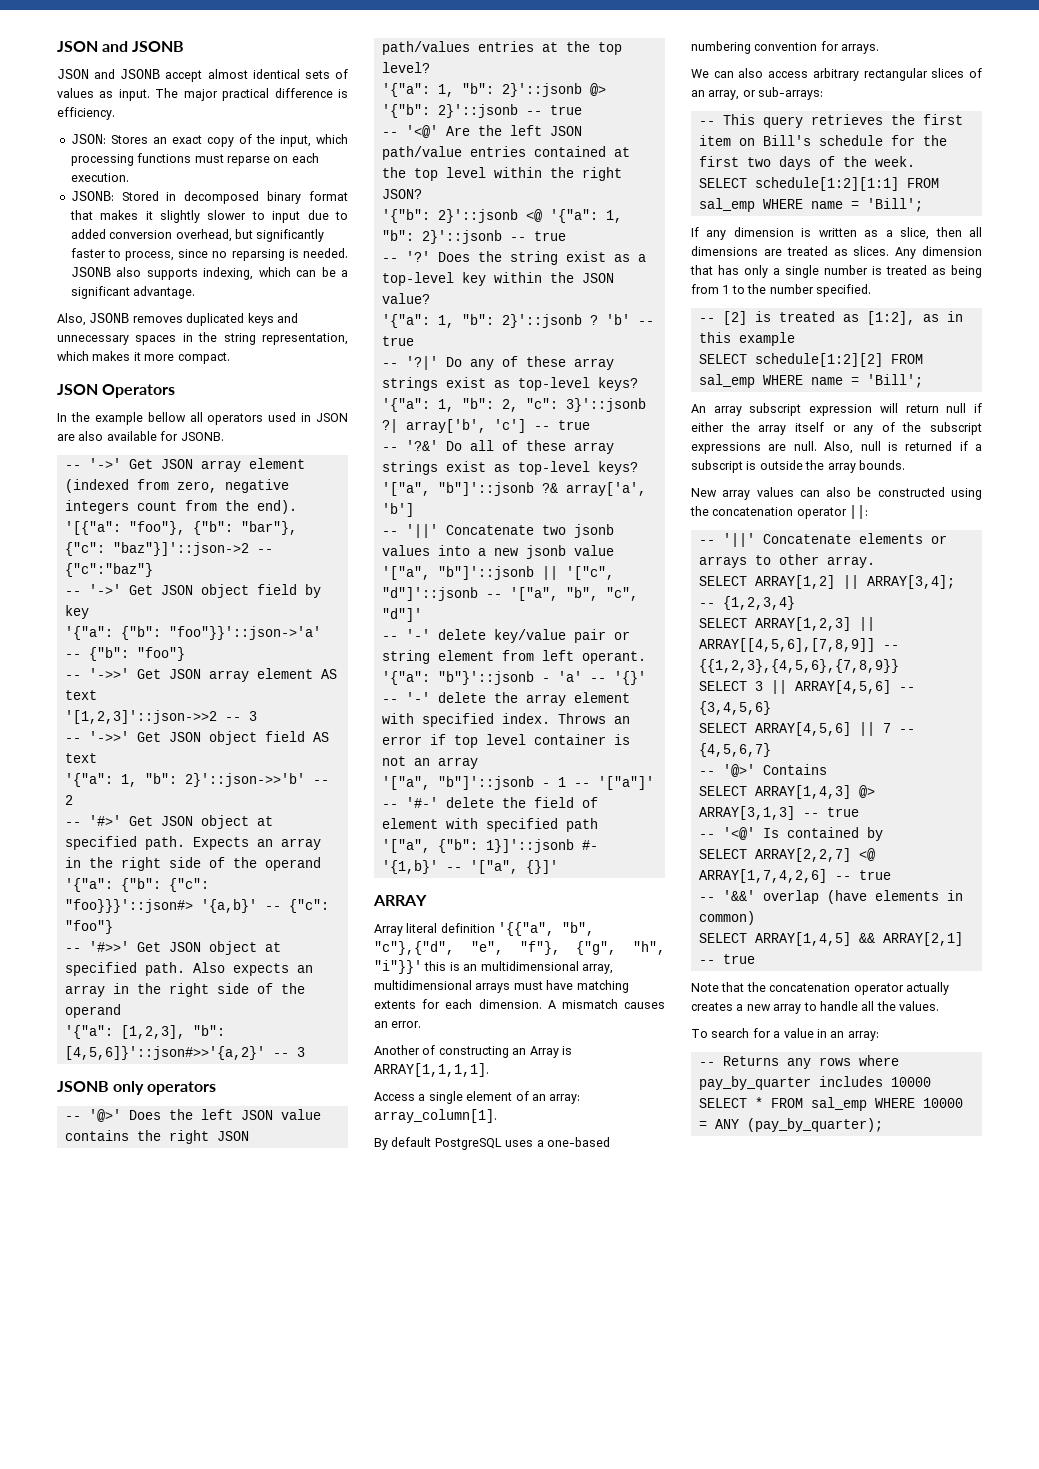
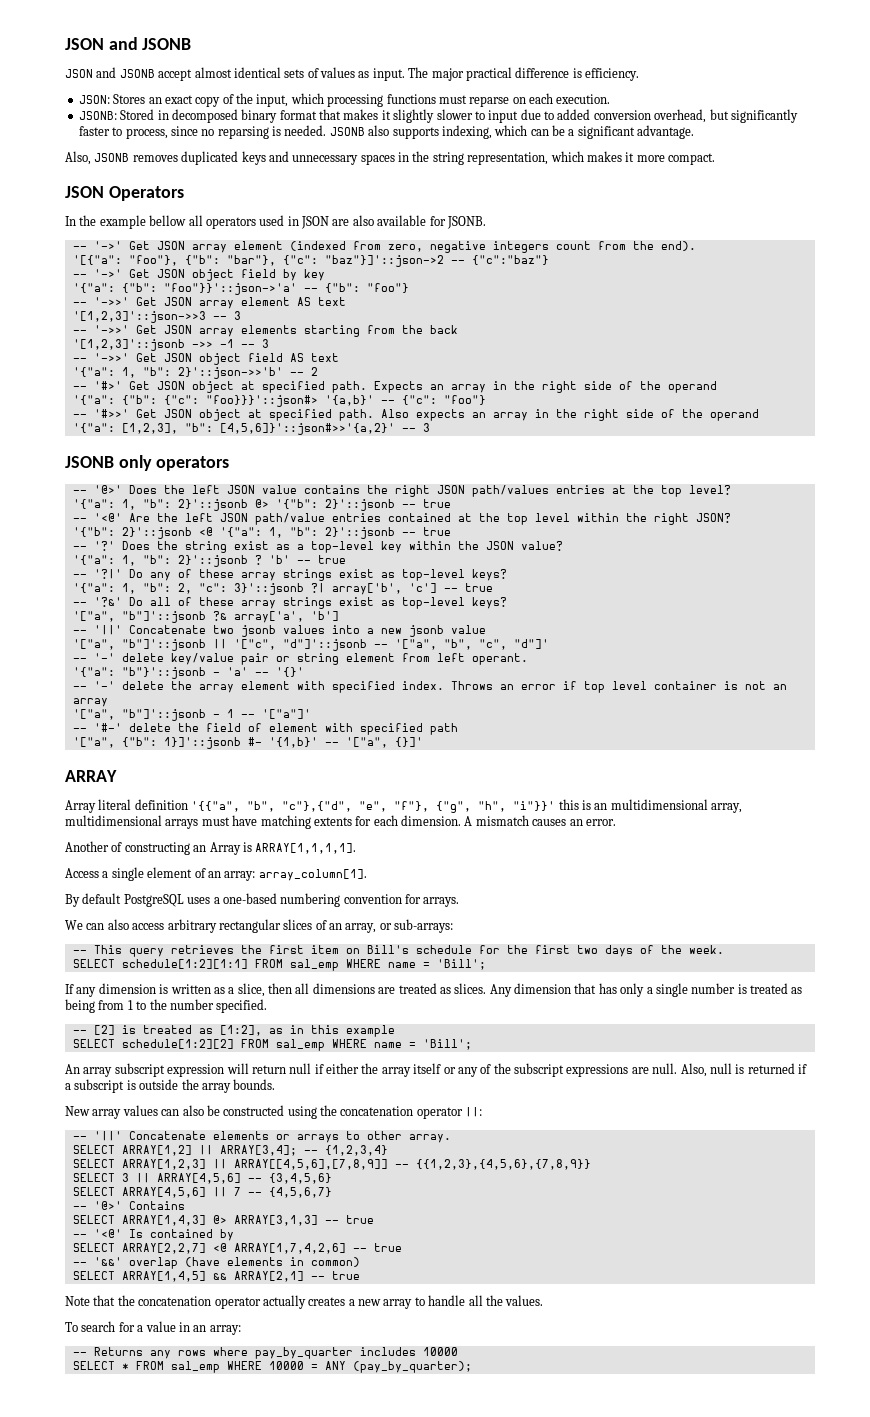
[64,710,217,724] '[1,2,3]'::json->>2 -> [72,311,241,323] [72,325,458,337] [72,339,234,351] '[1,2,3]'::json->>3 -- 3 // -- '->>' Get JSON array elements starting from the back // '[1,2,3]'::jsonb ->> -1

